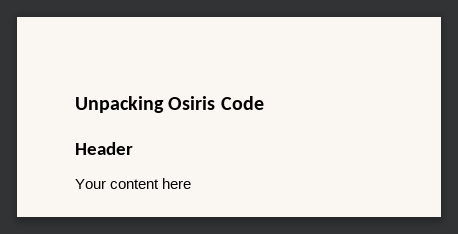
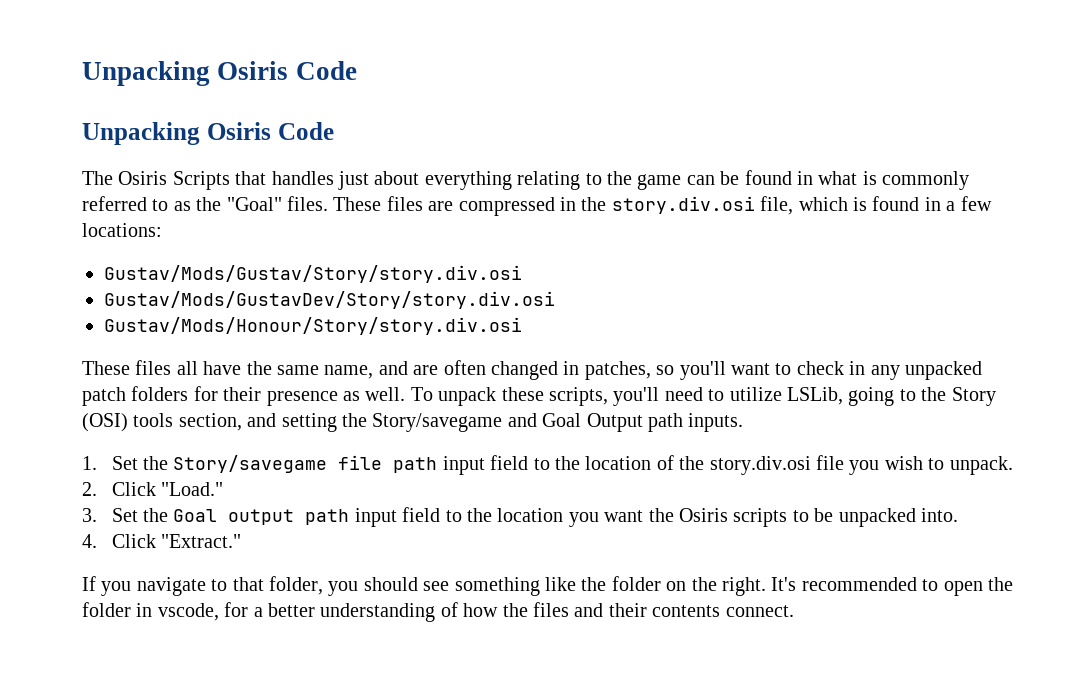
[75,96,264,113] [75,142,133,155] [75,178,192,189] Unpacking Osiris Code // Header // Your content here -> [82,61,357,86] [82,122,334,145] [82,170,970,190] [82,196,992,216] [82,223,162,237] [104,265,522,283] [104,291,555,309] [104,317,522,335] [82,360,982,380] [82,386,996,406] [82,413,744,432] [82,455,1013,475] [82,482,223,496] [82,507,958,527] [82,534,241,548] [82,576,1013,596] [82,602,794,622] Unpacking Osiris Code // Unpacking Osiris Code // The Osiris Scripts that handles just about everything relating to the game can be found in what is commonly referred to as the "Goal" files. These files are compressed in the story.div.osi file, which is found in a few locations: // Gustav/Mods/Gustav/Story/story.div.osi // Gustav/Mods/GustavDev/Story/story.div.osi // Gustav/Mods/Honour/Story/story.div.osi // These files all have the same name, and are often changed in patches, so you'll want to check in any unpacked patch folders for their presence as well. To unpack these scripts, you'll need to utilize LSLib, going to the Story (OSI) tools section, and setting the Story/savegame and Goal Output path inputs. // 1. Set the Story/savegame file path input field to the location of the story.div.osi file you wish to unpack. // 2. Click "Load." // 3. Set the Goal output path input field to the location you want the Osiris scripts to be unpacked into. // 4. Click "Extract." // If you navigate to that folder, you should see something like the folder on the right. It's recommended to open the folder in vscode, for a better understanding of how the files and their contents connect.

